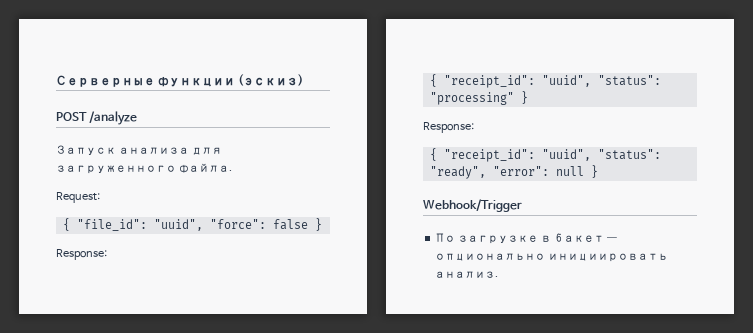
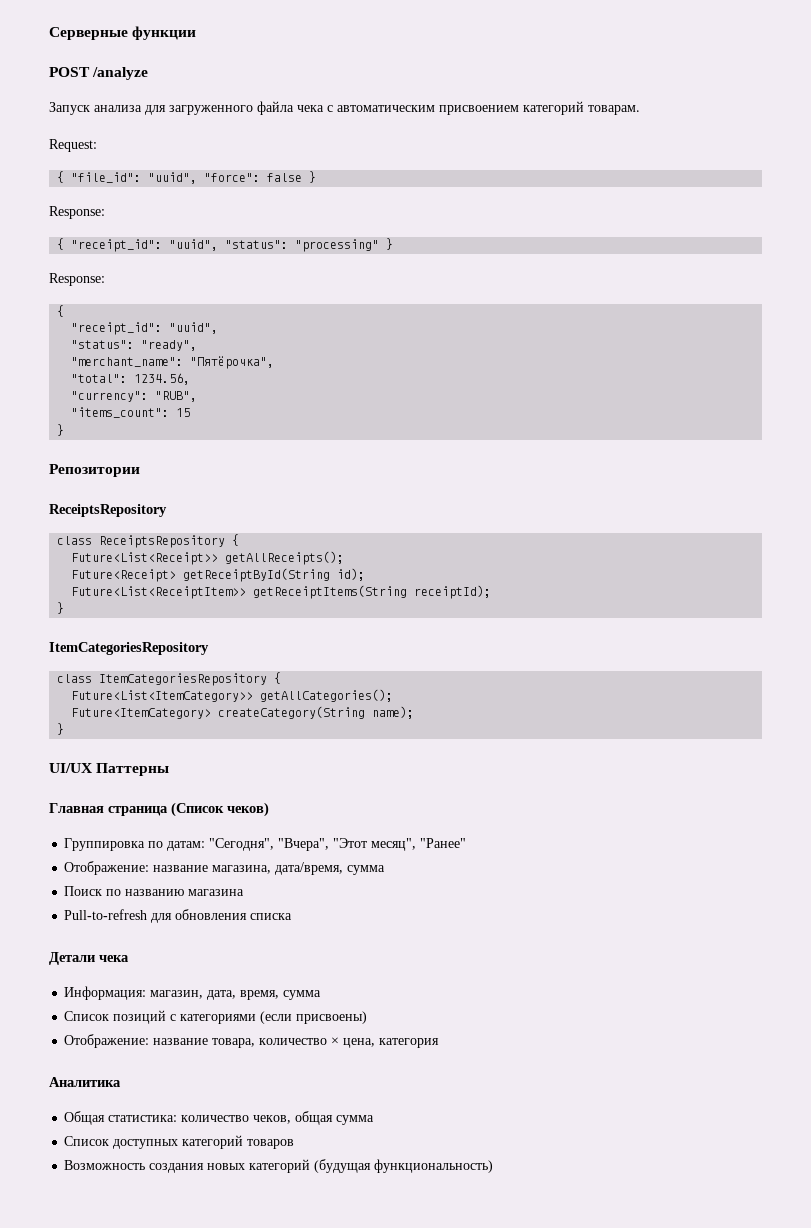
[238,74,304,86] (эскиз) -> (197, 33) none
[178,163,232,173] файла. -> [257,101,640,115] файла чека с автоматическим присвоением категорий товарам.
[443,149,591,162] "receipt_id": "uuid", -> [71,322,219,335] // "receipt_id": "uuid", //
[492,165,598,178] [423,199,522,212] [435,233,617,244] [435,253,669,262] [435,271,499,278] "error": null } // Webhook/Trigger // По загрузке в бакет — опционально инициировать анализ. -> [71,356,275,369] [71,373,191,385] [71,391,198,402] [71,407,191,418] [57,424,65,436] [49,464,140,477] [49,504,167,517] [57,534,240,548] [71,551,345,565] [71,568,366,582] [71,585,492,599] [57,602,65,614] [49,642,209,655] [57,672,282,686] [71,689,394,702] [71,706,415,719] [57,723,65,735] [49,763,170,776] [49,802,269,817] [64,838,467,851] [64,861,386,875] [64,886,245,896] [64,909,293,923] [49,952,129,965] [64,986,322,1000] [64,1010,368,1024] [64,1034,440,1048] [49,1077,121,1087] [64,1111,375,1125] [64,1135,295,1149] [64,1159,494,1173] // "merchant_name": "Пятёрочка", // "total": 1234.56, // "currency": "RUB", // "items_count": 15 // } // Репозитории // ReceiptsRepository // class ReceiptsRepository { // Future<List<Receipt>> getAllReceipts(); // Future<Receipt> getReceiptById(String id); // Future<List<ReceiptItem>> getReceiptItems(String receiptId); // } // ItemCategoriesRepository // class ItemCategoriesRepository { // Future<List<ItemCategory>> getAllCategories(); // Future<ItemCategory> createCategory(String name); // } // UI/UX Паттерны // Главная страница (Список чеков) // Группировка по датам: "Сегодня", "Вчера", "Этот месяц", "Ранее" // Отображение: название магазина, дата/время, сумма // Поиск по названию магазина // Pull-to-refresh для обновления списка // Детали чека // Информация: магазин, дата, время, сумма // Список позиций с категориями (если присвоены) // Отображение: название товара, количество × цена, категория // Аналитика // Общая статистика: количество чеков, общая сумма // Список доступных категорий товаров // Возможность создания новых категорий (будущая функциональность)

